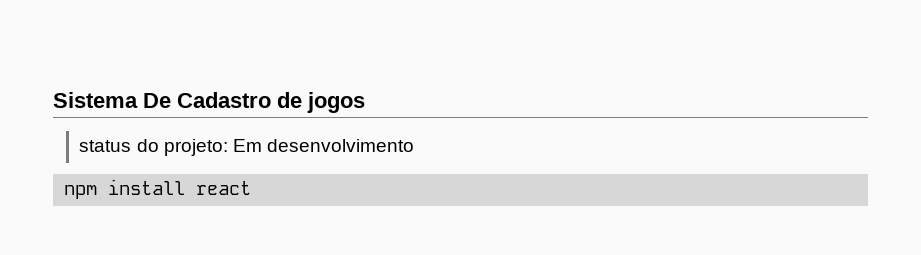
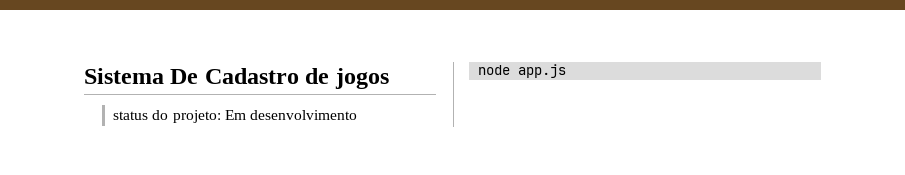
[64,179,252,199] npm install react -> [478,64,567,78] node app.js

